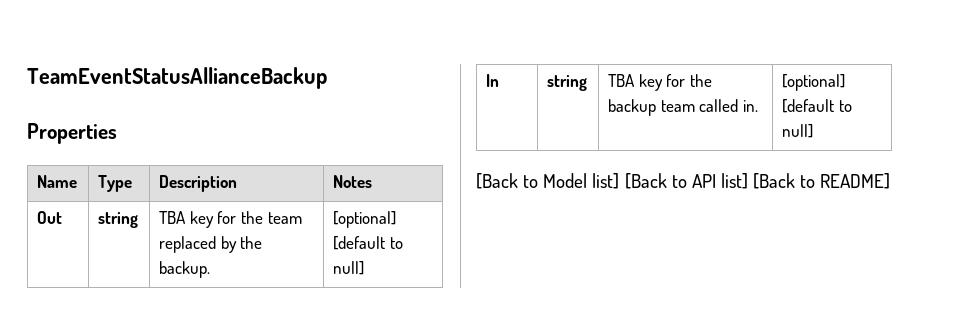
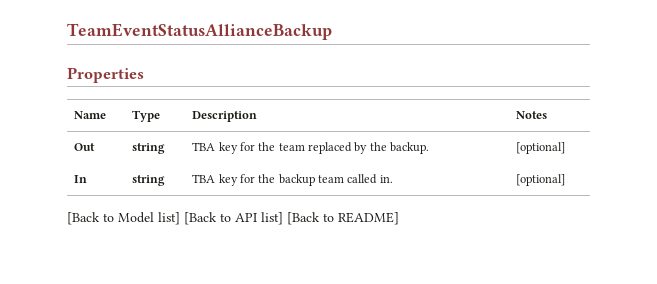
[333,236,403,250] [333,261,365,275] [default to null] -> (566, 148) none
[782,99,852,113] [782,124,814,138] [default to null] -> (566, 180) none

